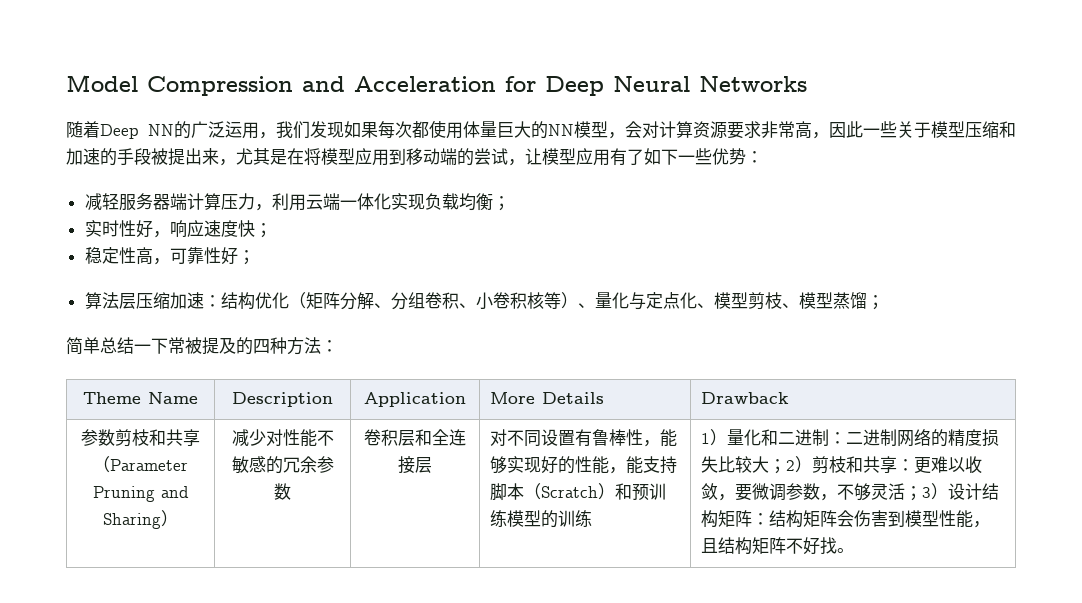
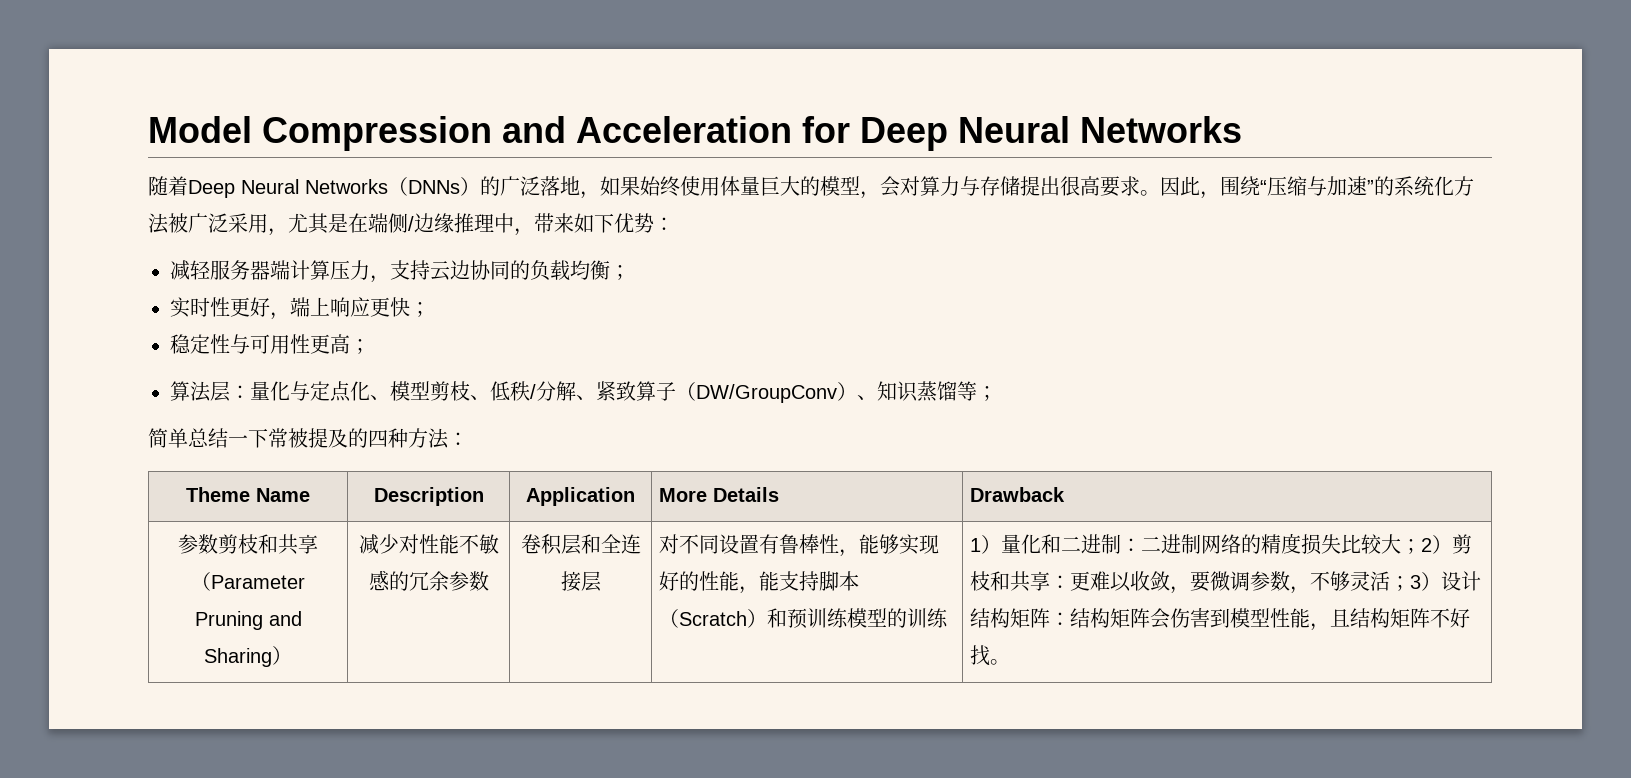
[148,121,429,139] NN的广泛运用，我们发现如果每次都 -> [241,176,680,199] Neural Networks（DNNs）的广泛落地，如果始终
[548,124,574,136] NN -> (820, 186) none
[659,121,1016,139] [66,148,712,166] 计算资源要求非常高，因此一些关于模型压缩和加速的手段被提出来，尤其是在将模型应用到移动端的尝试，让模型应用有了如下一些 -> [920,176,1474,199] [148,213,614,236] 算力与存储提出很高要求。因此，围绕“压缩与加速”的系统化方法被广泛采用，尤其是在端侧/边缘推理中，带来如下
[271,193,425,211] 利用云端一体化实现 -> [390,260,530,281] 支持云边协同的
[135,220,238,238] 好，响应速度 -> [230,297,390,320] 更好，端上响应更
[135,247,238,265] 高，可靠性好 -> [230,334,350,354] 与可用性更高
[135,292,595,310] 压缩加速：结构优化（矩阵分解、分组卷积、小卷积核等）、 -> [230,385,250,399] ：
[798,292,867,309] 模型蒸馏 -> [490,381,977,403] 低秩/分解、紧致算子（DW/GroupConv）、知识蒸馏等

